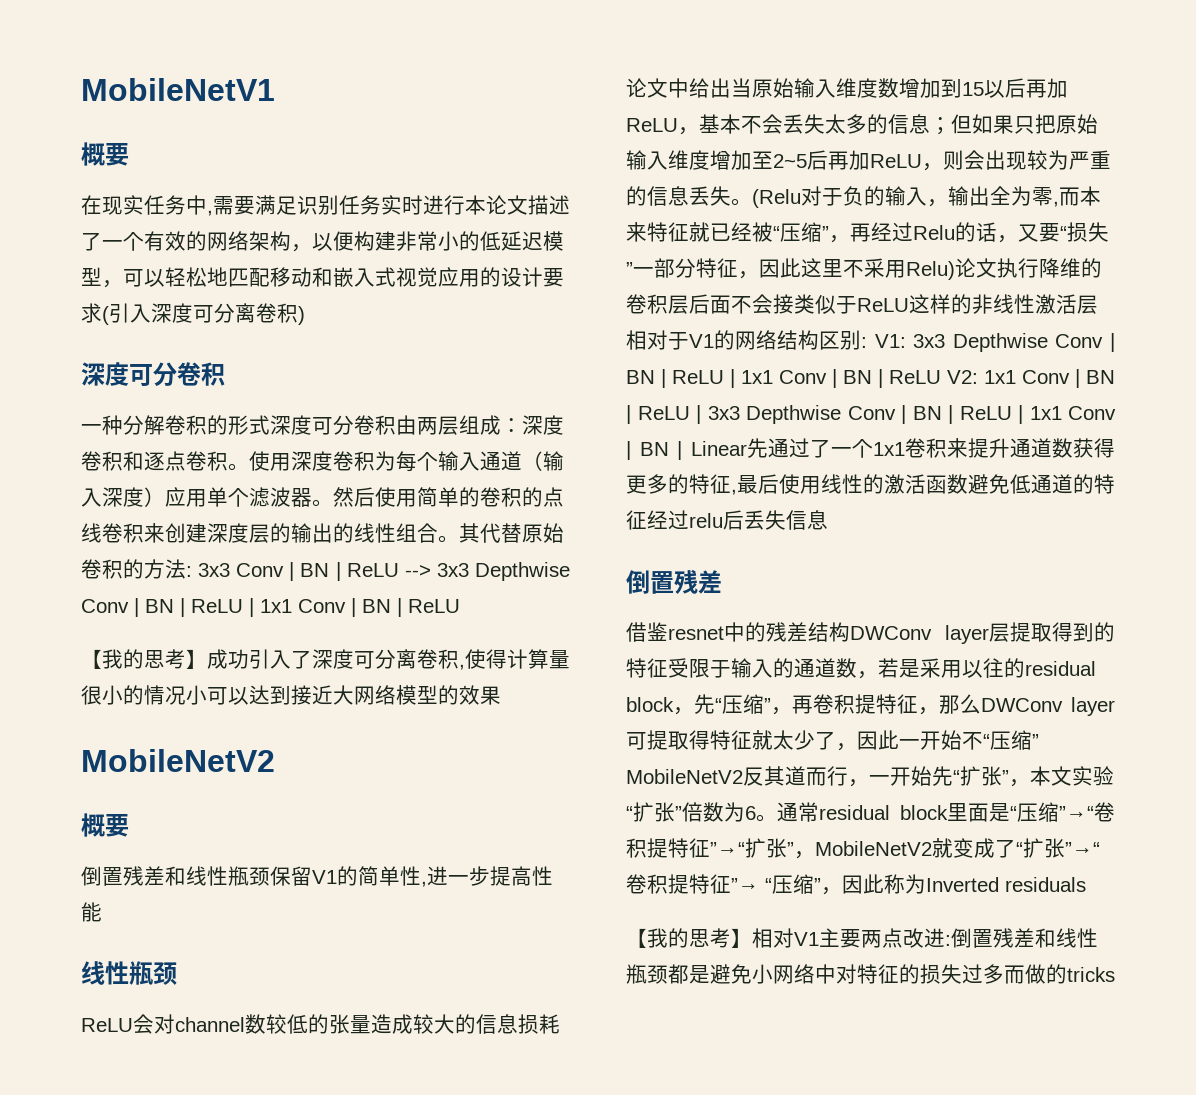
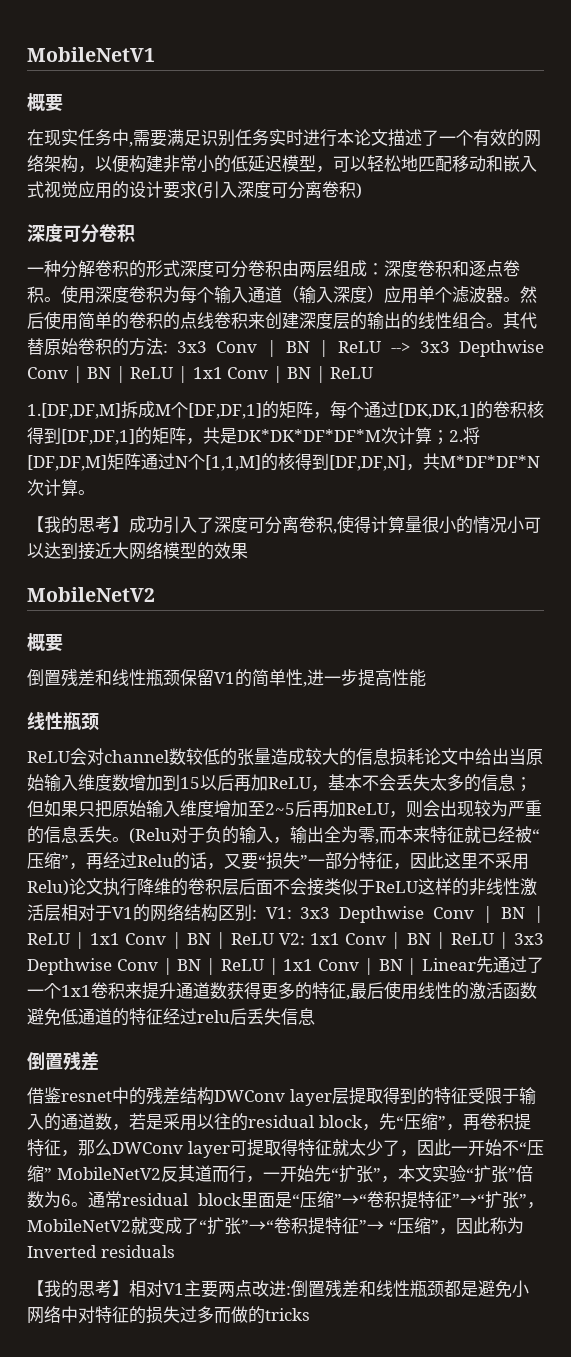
(460, 606) none -> [27,401,544,419] [27,427,480,445] [27,453,540,471] [27,479,95,496] // 1.[DF,DF,M]拆成M个[DF,DF,1]的矩阵，每个通过[DK,DK,1]的卷积核得到[DF,DF,1]的矩阵，共是DK*DK*DF*DF*M次计算；2.将[DF,DF,M]矩阵通过N个[1,1,M]的核得到[DF,DF,N]，共M*DF*DF*N次计算。

